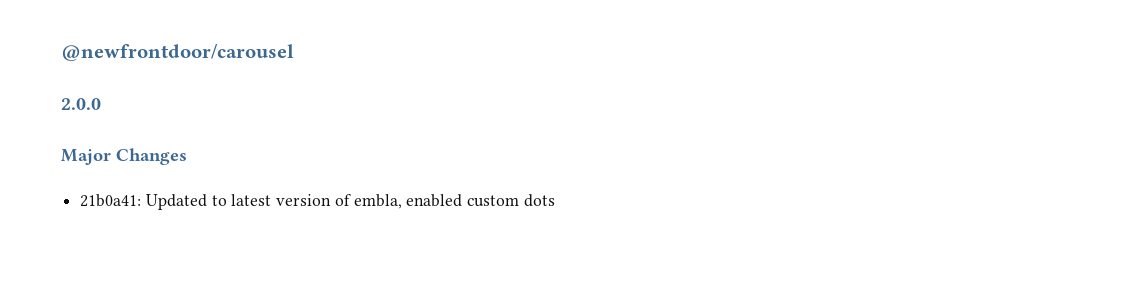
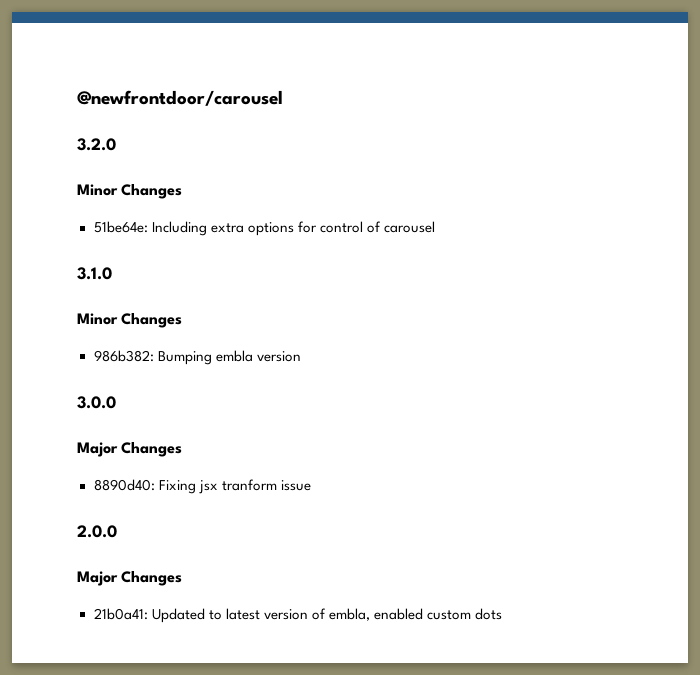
(294, 52) none -> [77,138,116,151] [77,184,183,199] [93,221,435,236] [77,267,112,280] [77,313,183,328] [93,350,301,365] [77,396,116,409] [77,442,183,457] [93,479,311,494] // 3.2.0 // Minor Changes // 51be64e: Including extra options for control of carousel // 3.1.0 // Minor Changes // 986b382: Bumping embla version // 3.0.0 // Major Changes // 8890d40: Fixing jsx tranform issue

